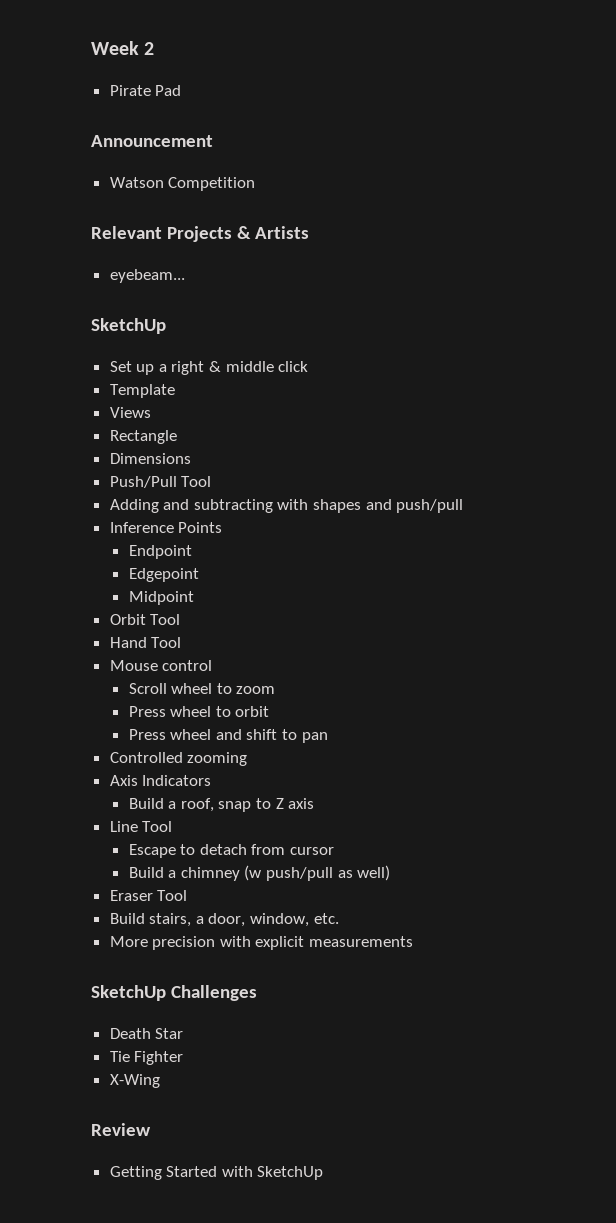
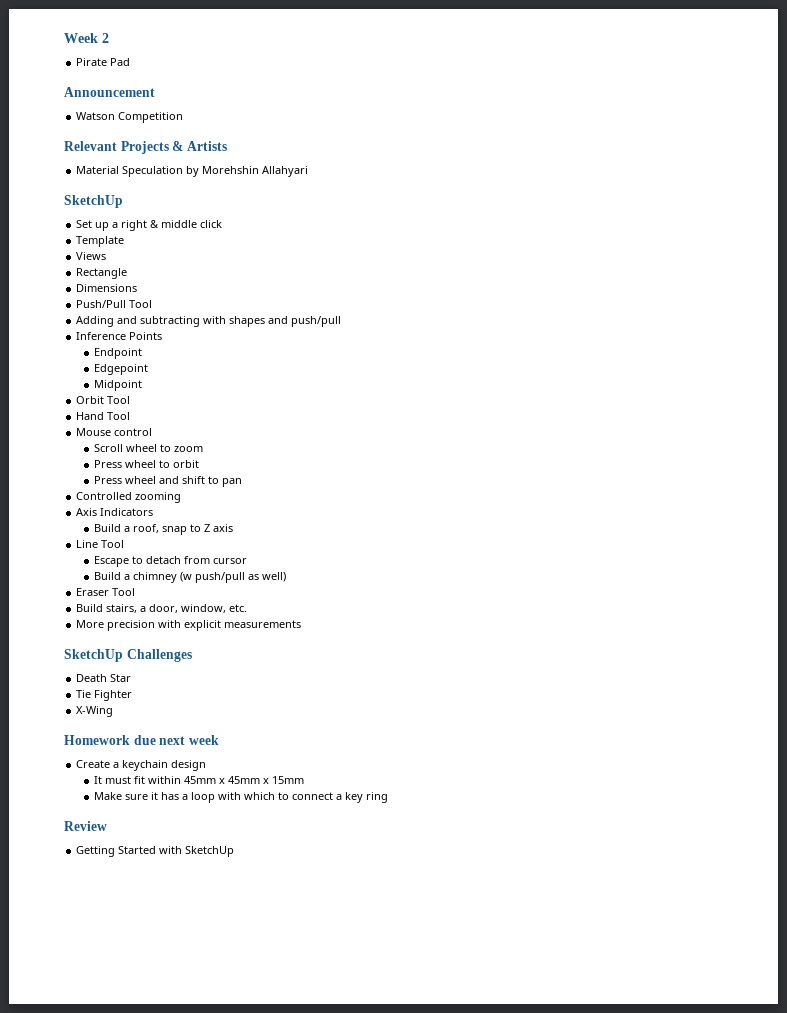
[109,269,185,283] eyebeam... -> [76,166,309,177] Material Speculation by Morehshin Allahyari
(160, 1081) none -> [64,735,219,745] [76,760,207,771] [94,776,305,784] [94,792,389,803] // Homework due next week // Create a keychain design // It must fit within 45mm x 45mm x 15mm // Make sure it has a loop with which to connect a key ring

